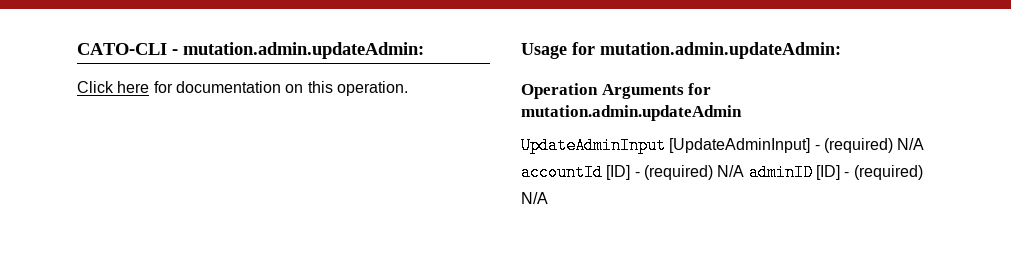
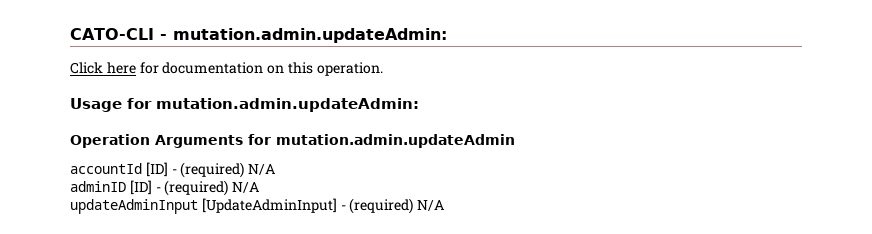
[521,137,925,154] UpdateAdminInput [UpdateAdminInput] - (required) N/A -> (515, 141) none
(745, 171) none -> (276, 169) //
(548, 198) none -> [70,198,445,214] // updateAdminInput [UpdateAdminInput] - (required) N/A

